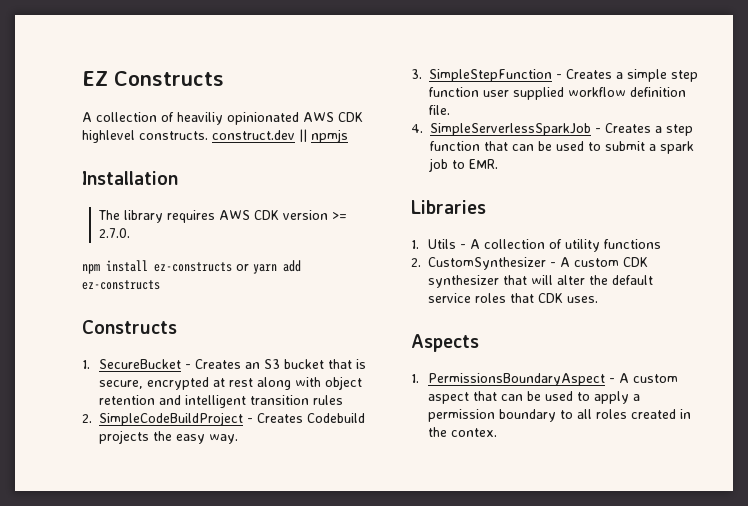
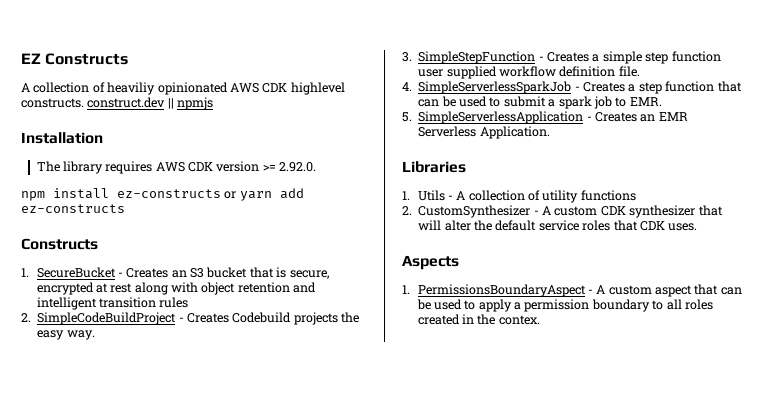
[98,228,130,238] 2.7.0. -> [279,162,317,172] 2.92.0.
(498, 164) none -> [402,111,688,124] [418,126,550,139] // 5. SimpleServerlessApplication - Creates an EMR Serverless Application.

